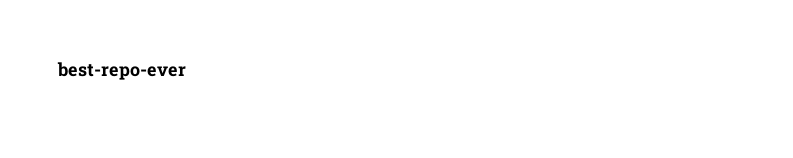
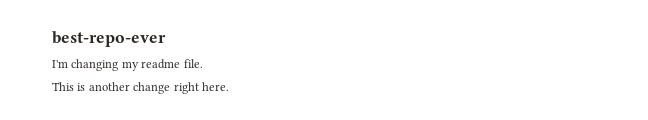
(186, 71) none -> [52,59,203,71] [52,82,229,94] // I'm changing my readme file. // This is another change right here.

